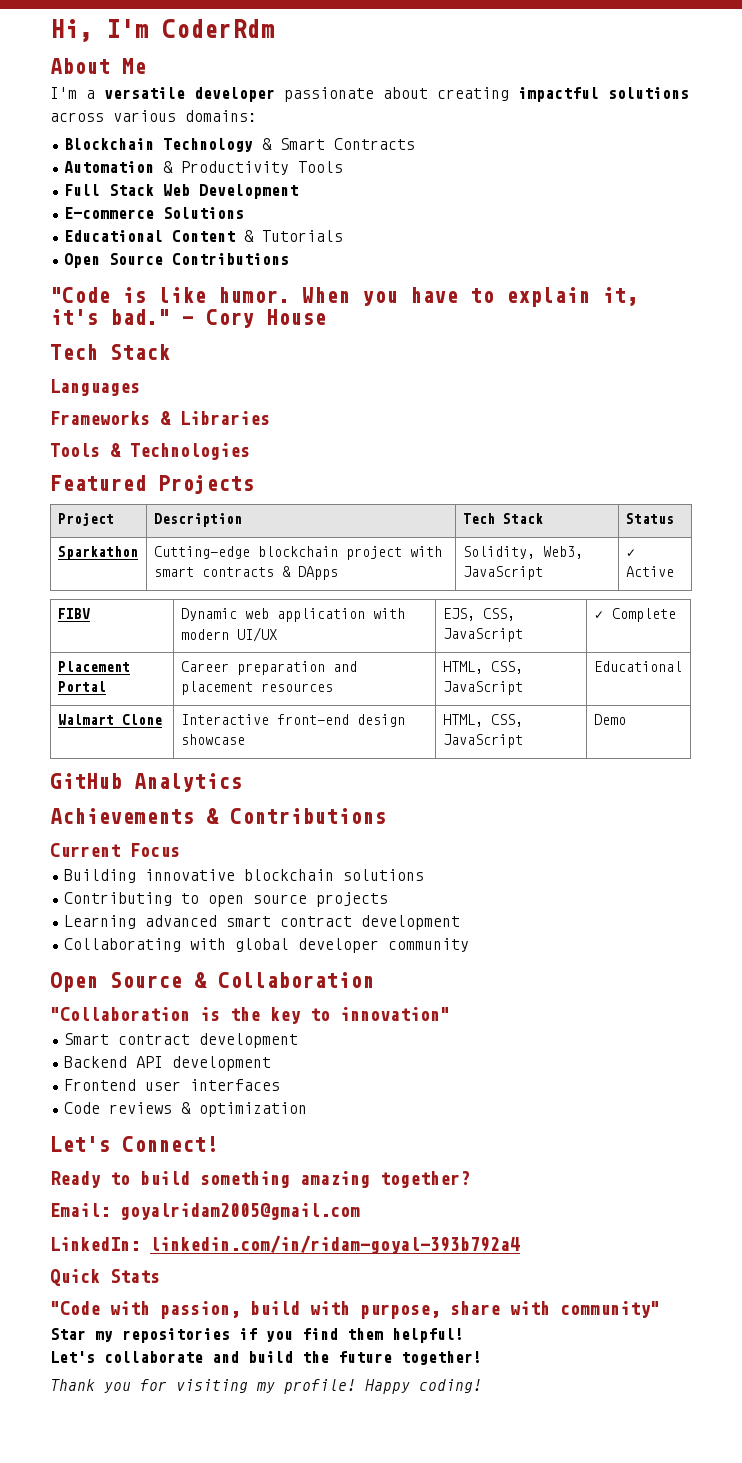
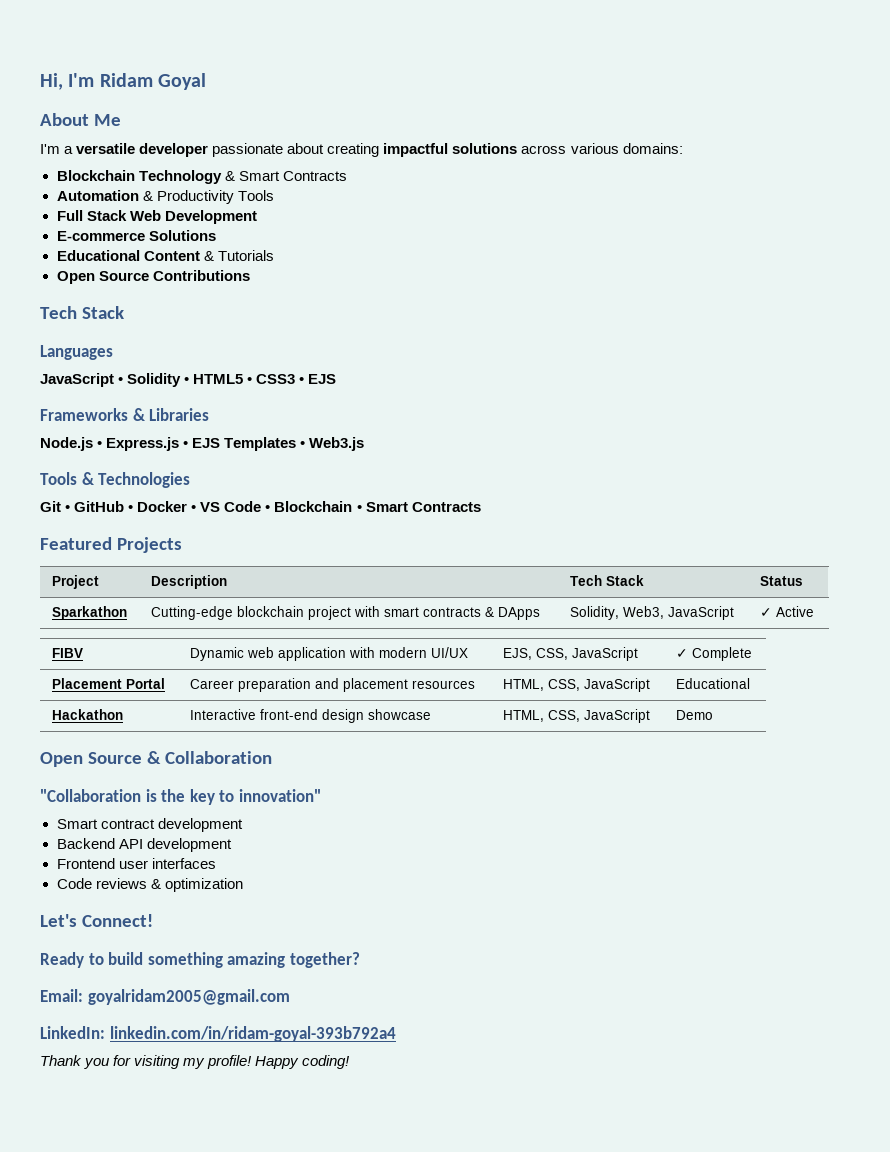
[162,19,274,38] CoderRdm -> [99,73,207,90] Ridam Goyal
[50,287,638,307] [50,309,326,328] [50,344,170,360] [50,379,140,396] [50,411,270,425] [50,443,250,460] "Code is like humor. When you have to explain it, it's bad." – Cory House // Tech Stack // Languages // Frameworks & Libraries // Tools & Technologies -> [40,306,124,319] [40,345,113,360] [40,373,337,387] [40,408,210,421] [40,437,365,451] [40,472,191,488] [40,501,481,512] Tech Stack // Languages // JavaScript • Solidity • HTML5 • CSS3 • EJS // Frameworks & Libraries // Node.js • Express.js • EJS Templates • Web3.js // Tools & Technologies // Git • GitHub • Docker • VS Code • Blockchain • Smart Contracts
[57,714,162,725] Walmart Clone -> [51,709,123,720] Hackathon
[50,773,242,792] [50,808,386,824] [50,843,180,857] [64,869,425,883] [64,892,389,907] [64,915,461,930] [64,938,470,953] // GitHub Analytics // Achievements & Contributions // Current Focus // Building innovative blockchain solutions // Contributing to open source projects // Learning advanced smart contract development // Collaborating with global developer community -> (713, 715) none
[50,1269,160,1286] [50,1301,660,1319] [50,1328,464,1343] [50,1351,482,1365] // Quick Stats // "Code with passion, build with purpose, share with community" // Star my repositories if you find them helpful! // Let's collaborate and build the future together! -> (396, 1034) none

